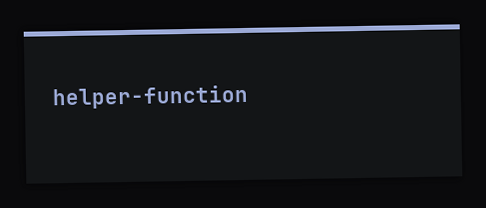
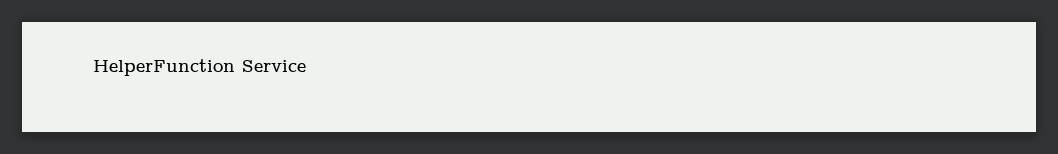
[52,84,249,110] helper-function -> [93,59,306,76] HelperFunction Service

